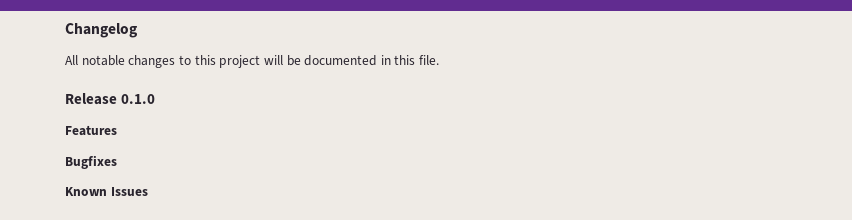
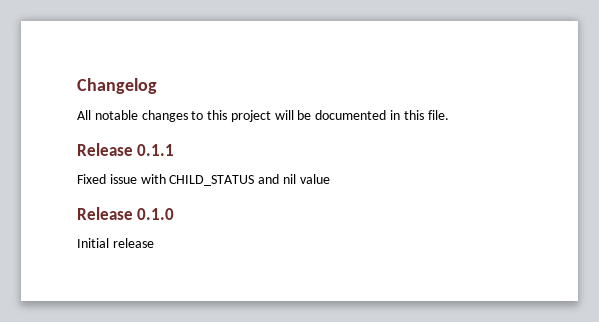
[121,94,156,104] [65,125,117,136] [65,155,117,169] [65,187,148,196] 0.1.0 // Features // Bugfixes // Known Issues -> [137,144,175,156] [77,174,330,186] [77,207,175,220] [77,238,154,248] 0.1.1 // Fixed issue with CHILD_STATUS and nil value // Release 0.1.0 // Initial release

